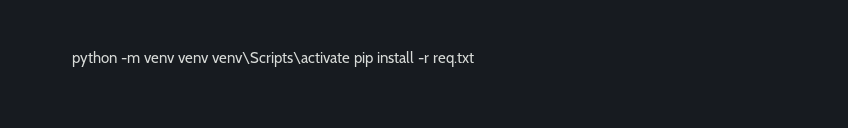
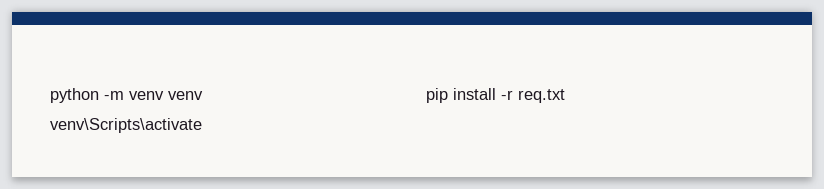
(210, 59) none -> (203, 95) //
(351, 59) none -> (202, 125) //

